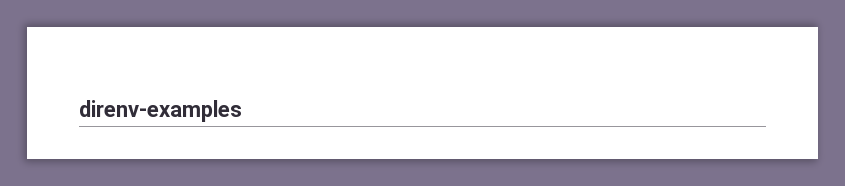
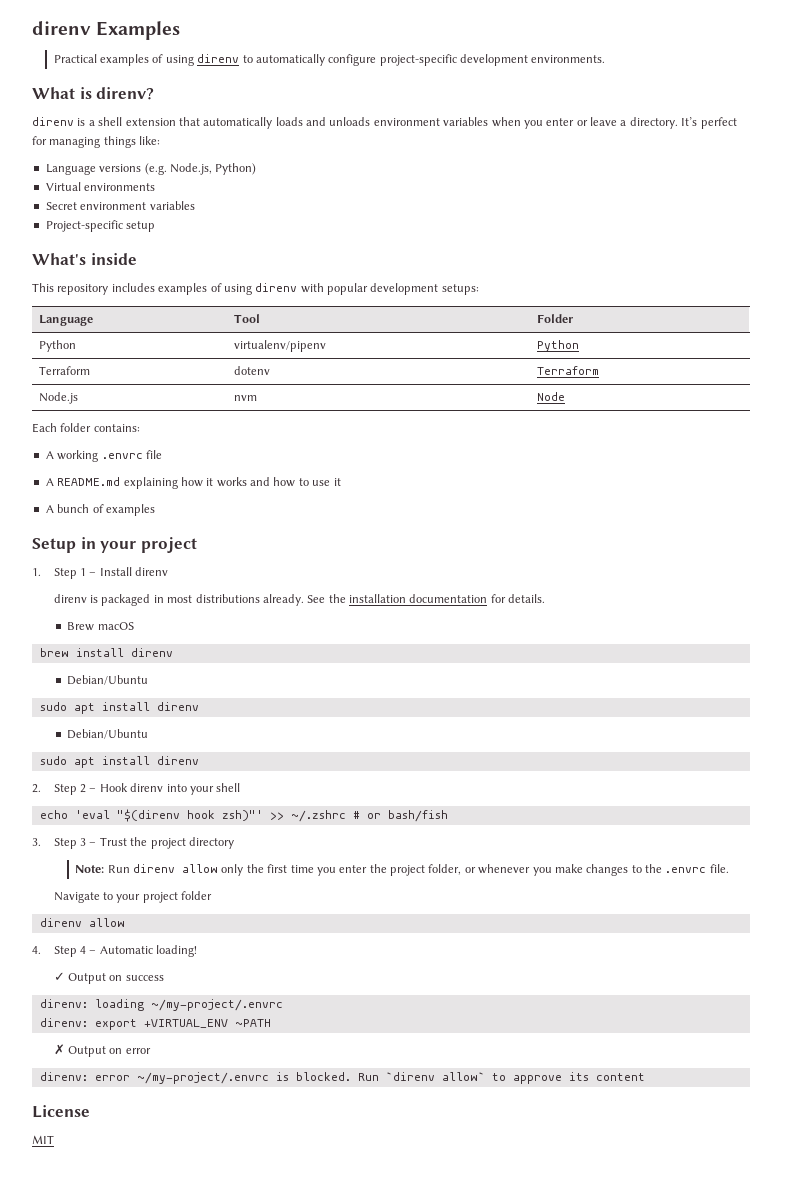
[79,100,242,122] direnv-examples -> [32,21,181,40] [53,54,606,66] [32,87,155,100] [32,117,737,129] [32,136,161,148] [45,163,257,175] [45,182,156,191] [45,201,195,210] [45,220,156,232] [32,253,137,265] [32,283,479,295] [39,315,94,326] [234,314,261,323] [537,314,574,323] [39,340,77,352] [234,340,327,352] [537,340,580,352] [39,366,91,375] [234,366,271,375] [537,366,600,375] [39,392,79,404] [234,395,258,401] [537,392,566,401] [32,423,140,433] [45,450,162,462] [45,477,341,489] [45,504,155,516] [32,537,197,553] [32,567,169,579] [53,594,546,606] [67,622,134,631] [39,648,173,657] [67,675,149,685] [39,702,199,714] [67,729,149,739] [39,756,199,768] [32,783,241,795] [39,809,448,822] [32,837,234,849] [75,864,729,876] [53,891,213,903] [39,918,125,927] [32,945,198,957] [53,972,164,984] [39,999,283,1011] [39,1018,271,1030] [53,1044,151,1057] [39,1072,645,1084] [32,1105,90,1118] [32,1135,54,1144] direnv Examples // Practical examples of using direnv to automatically configure project-specific development environments. // What is direnv? // direnv is a shell extension that automatically loads and unloads environment variables when you enter or leave a directory. It’s perfect for managing things like: // Language versions (e.g. Node.js, Python) // Virtual environments // Secret environment variables // Project-specific setup // What's inside // This repository includes examples of using direnv with popular development setups: // Language | Tool | Folder // Python | virtualenv/pipenv | Python // Terraform | dotenv | Terraform // Node.js | nvm | Node // Each folder contains: // A working .envrc file // A README.md explaining how it works and how to use it // A bunch of examples // Setup in your project // 1. Step 1 – Install direnv // direnv is packaged in most distributions already. See the installation documentation for details. // Brew macOS // brew install direnv // Debian/Ubuntu // sudo apt install direnv // Debian/Ubuntu // sudo apt install direnv // 2. Step 2 – Hook direnv into your shell // echo 'eval "$(direnv hook zsh)"' >> ~/.zshrc # or bash/fish // 3. Step 3 – Trust the project directory // Note: Run direnv allow only the first time you enter the project folder, or whenever you make changes to the .envrc file. // Navigate to your project folder // direnv allow // 4. Step 4 – Automatic loading! // ✓ Output on success // direnv: loading ~/my-project/.envrc // direnv: export +VIRTUAL_ENV ~PATH // ✗ Output on error // direnv: error ~/my-project/.envrc is blocked. Run `direnv allow` to approve its content // License // MIT

